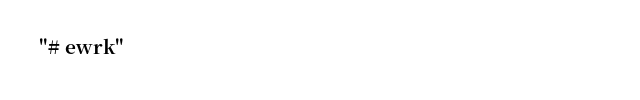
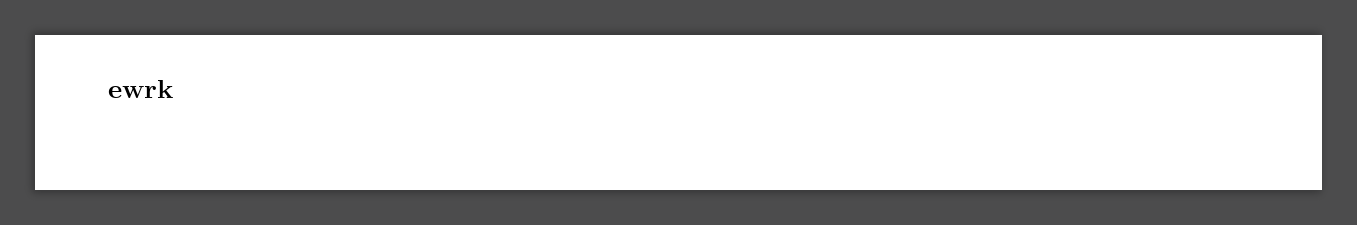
[39,38,125,54] "# ewrk" -> [108,80,173,98] ewrk

